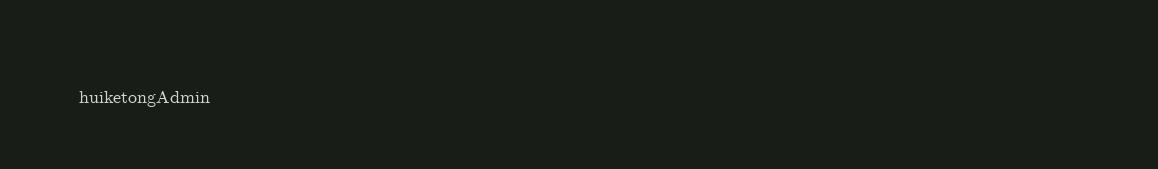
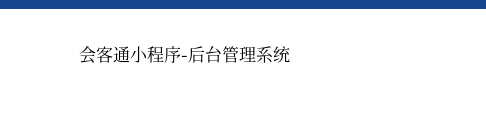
[79,91,210,107] huiketongAdmin -> [79,46,290,64] 会客通小程序-后台管理系统

